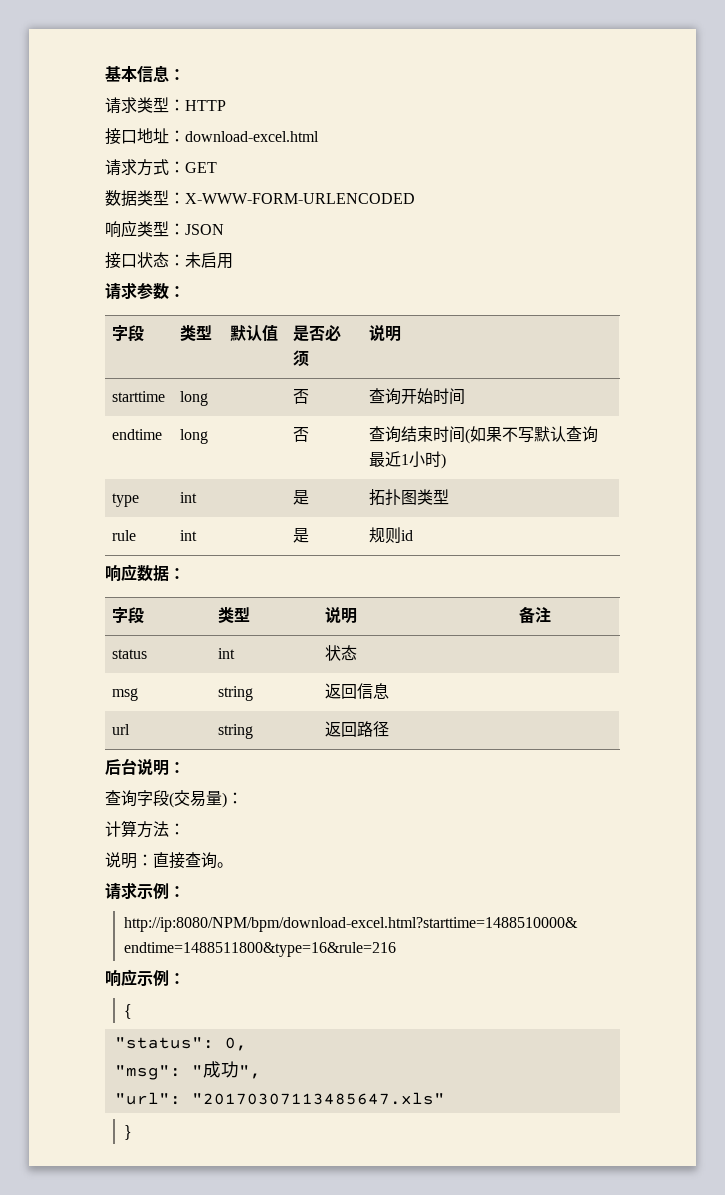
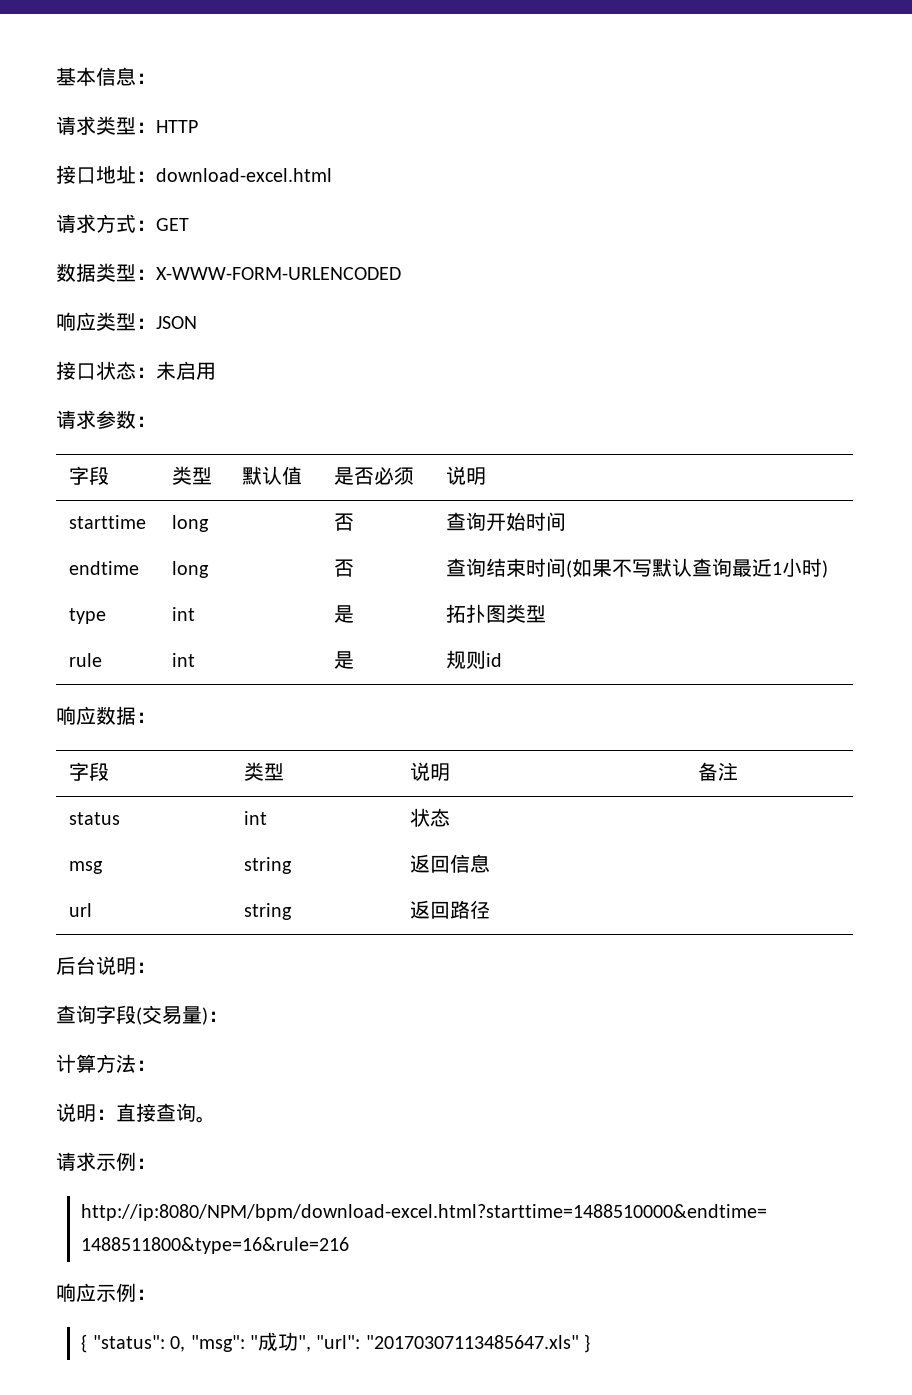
(132, 1011) // -> (88, 1343) none
(247, 1044) // -> (186, 1344) none
(261, 1072) // -> (311, 1343) none
(445, 1098) // -> (579, 1342) none

